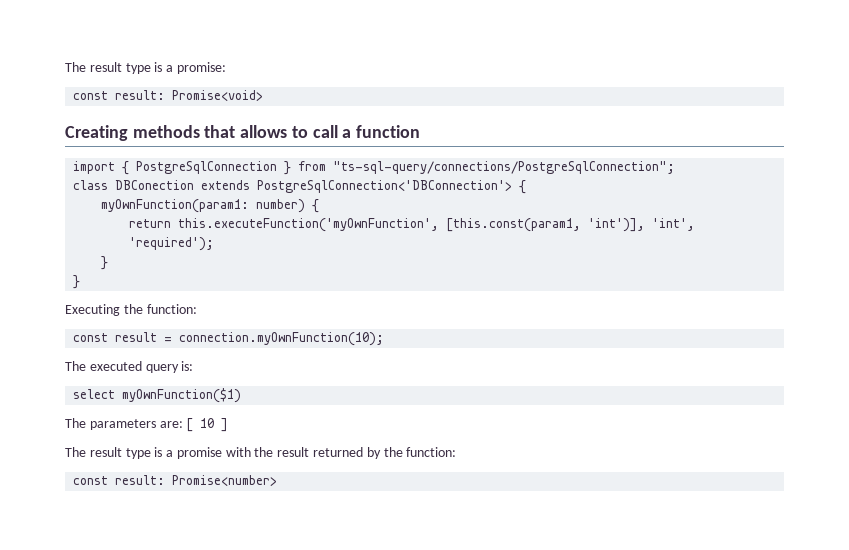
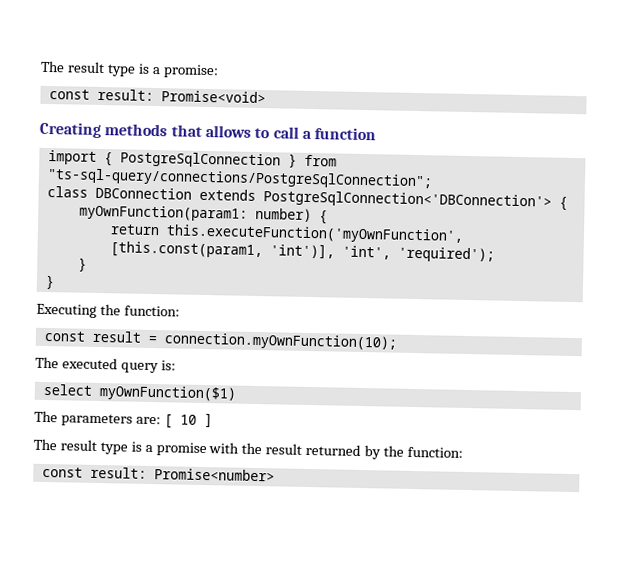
[115,180,195,190] DBConection -> [94,186,192,200] DBConnection

